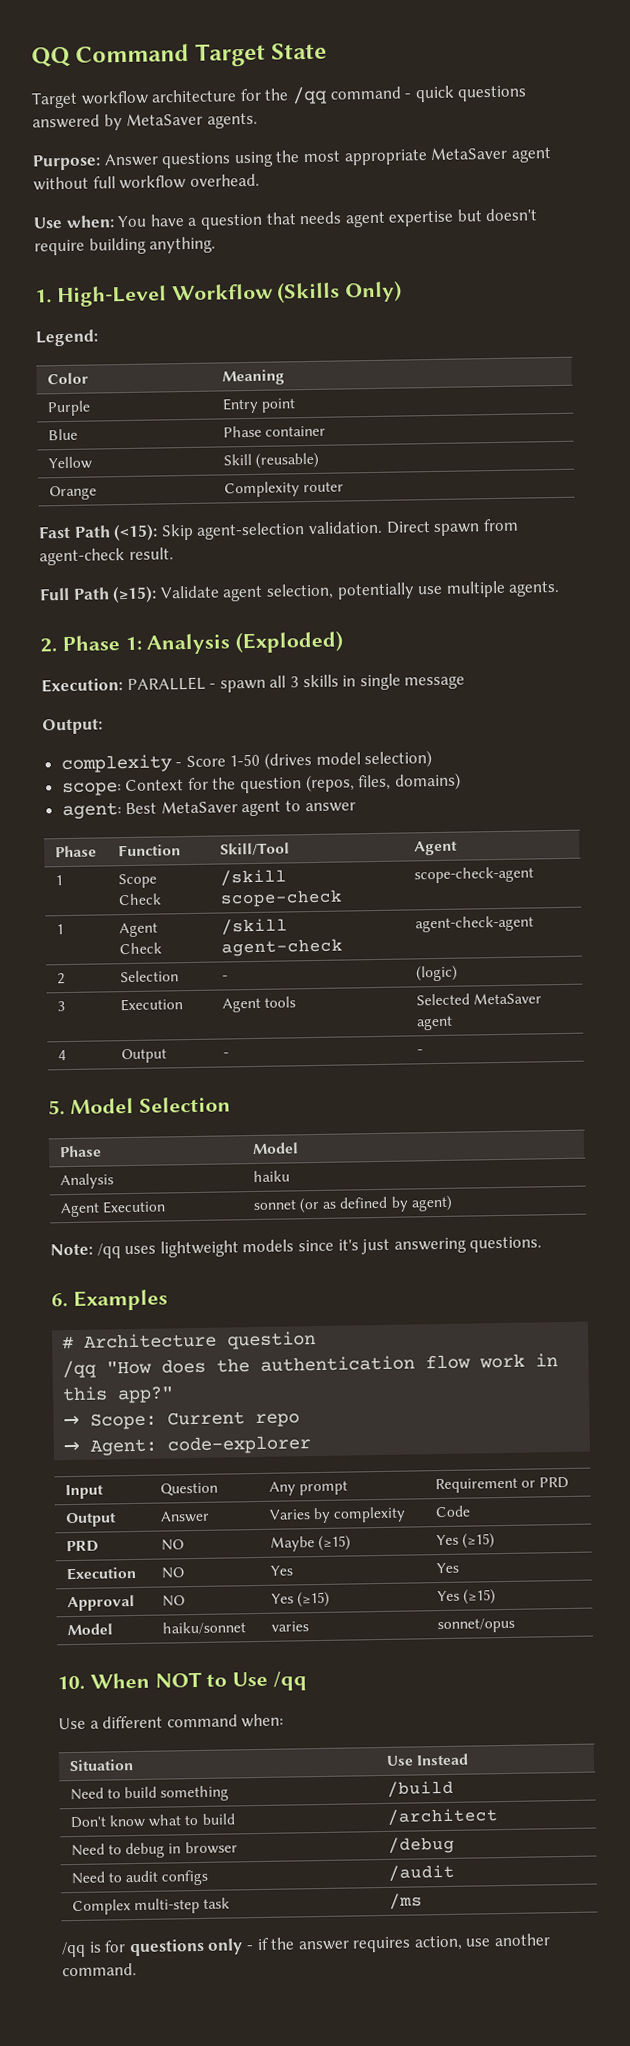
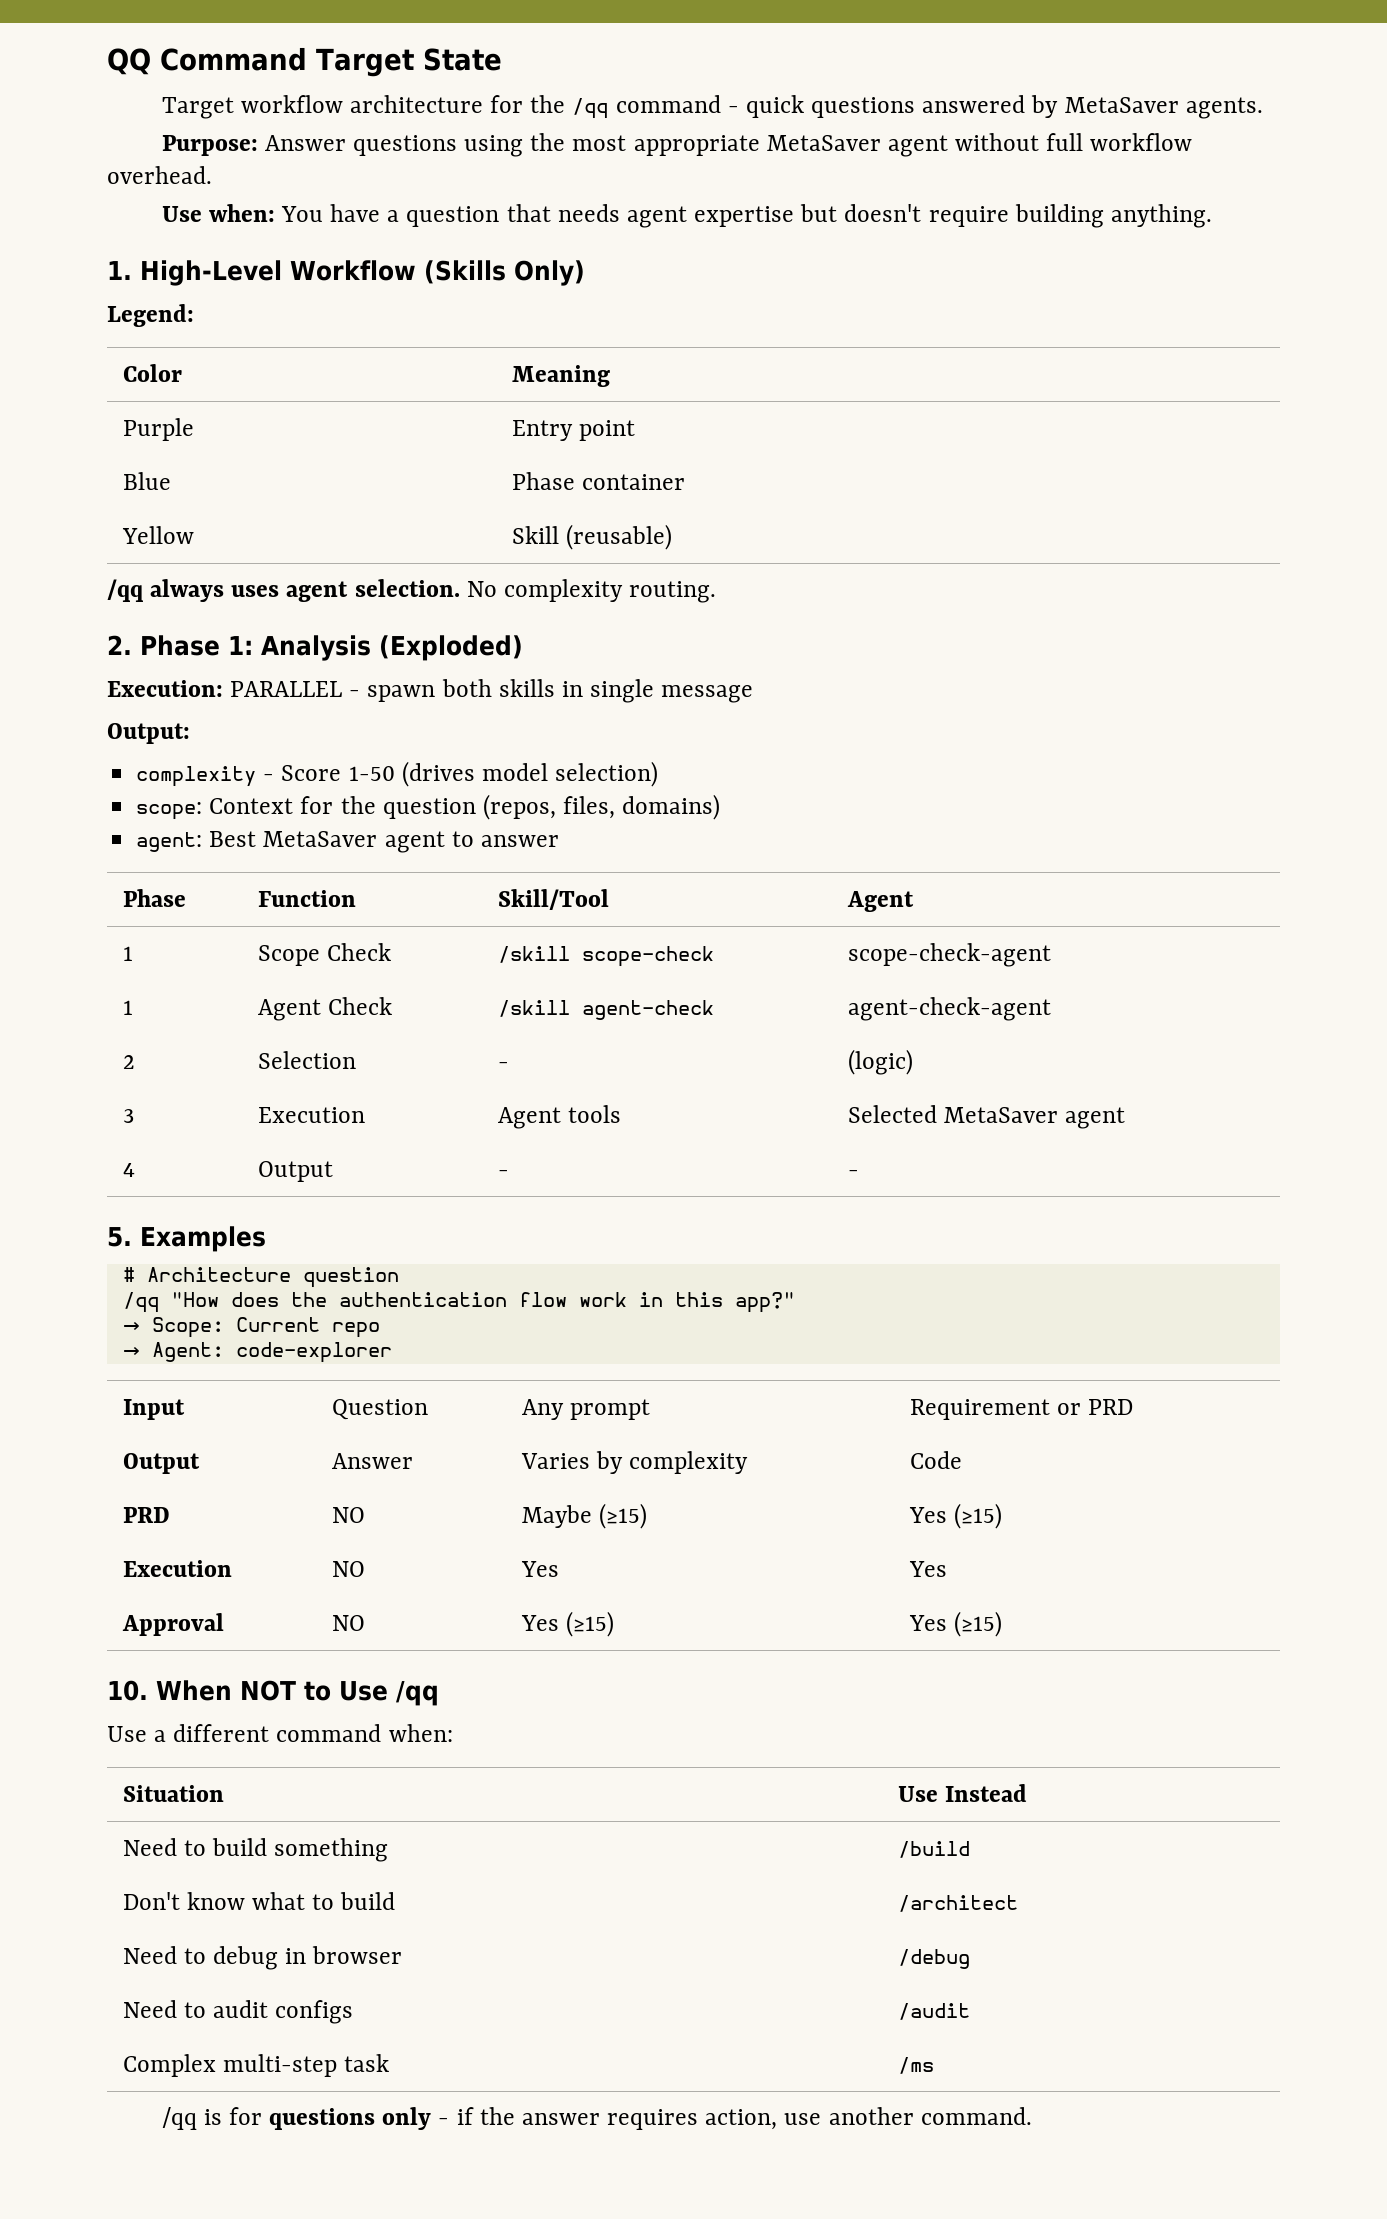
[48,485,97,501] [223,481,345,498] [38,518,519,542] [39,547,174,566] [39,580,561,604] // Orange | Complexity router // Fast Path (<15): Skip agent-selection validation. Direct spawn from agent-check result. // Full Path (≥15): Validate agent selection, potentially use multiple agents. -> [107,579,717,603] // /qq always uses agent selection. No complexity routing.
[269,675,299,688] all 3 -> [441,679,492,697] both
[69,1096,231,1114] [58,1145,102,1158] [251,1142,299,1155] [59,1173,114,1190] [252,1170,290,1183] [59,1200,167,1218] [252,1195,453,1214] [50,1236,543,1259] [51,1293,68,1308] Model Selection // Phase | Model // Analysis | haiku // Agent Execution | sonnet (or as defined by agent) // Note: /qq uses lightweight models since it's just answering questions. // 6. -> (132, 1237) none
[66,1623,113,1636] [161,1621,246,1635] [270,1621,309,1632] [436,1617,515,1634] // Model | haiku/sonnet | varies | sonnet/opus -> (1002, 1624) none

